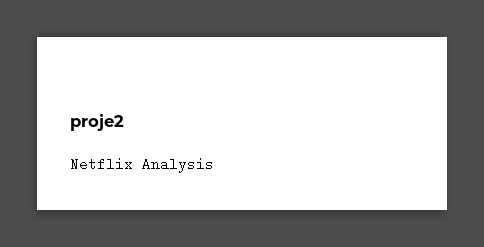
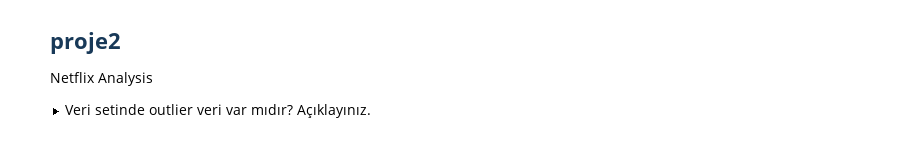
(214, 165) none -> [65,104,372,118] // Veri setinde outlier veri var mıdır? Açıklayınız.

